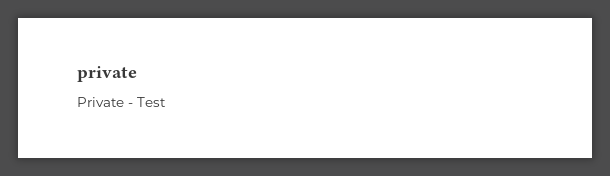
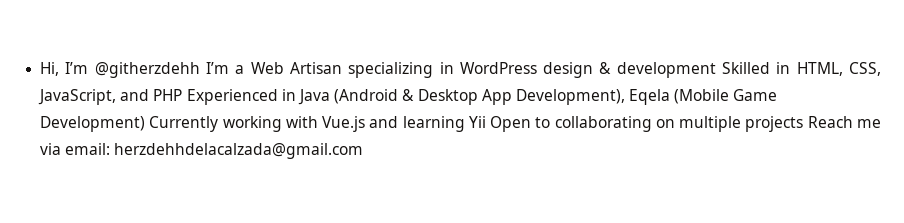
[77,66,137,82] [77,97,166,107] private // Private - Test -> [40,62,882,78] [38,89,778,105] [40,116,881,132] [40,143,364,159] Hi, I’m @githerzdehh I’m a Web Artisan specializing in WordPress design & development Skilled in HTML, CSS, JavaScript, and PHP Experienced in Java (Android & Desktop App Development), Eqela (Mobile Game Development) Currently working with Vue.js and learning Yii Open to collaborating on multiple projects Reach me via email: herzdehhdelacalzada@gmail.com

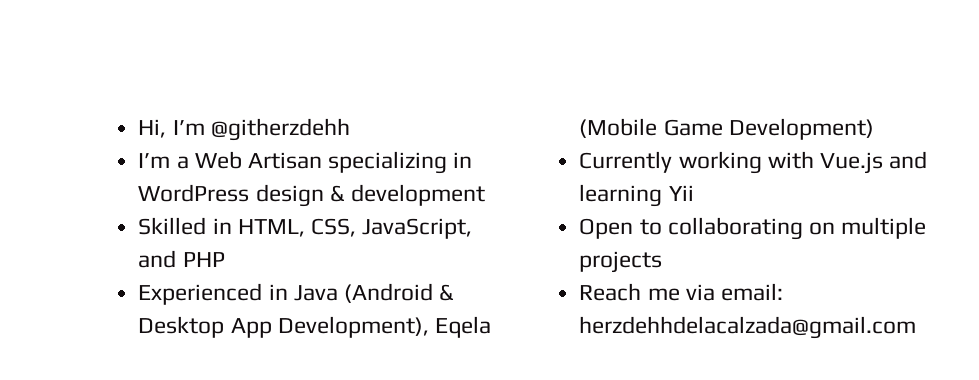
(200, 70) none -> (350, 129) //
(716, 70) none -> (485, 195) //
(183, 95) none -> (225, 259) //
(146, 124) none -> (874, 129) //
(486, 122) none -> (694, 193) //
(804, 124) none -> (663, 262) //

